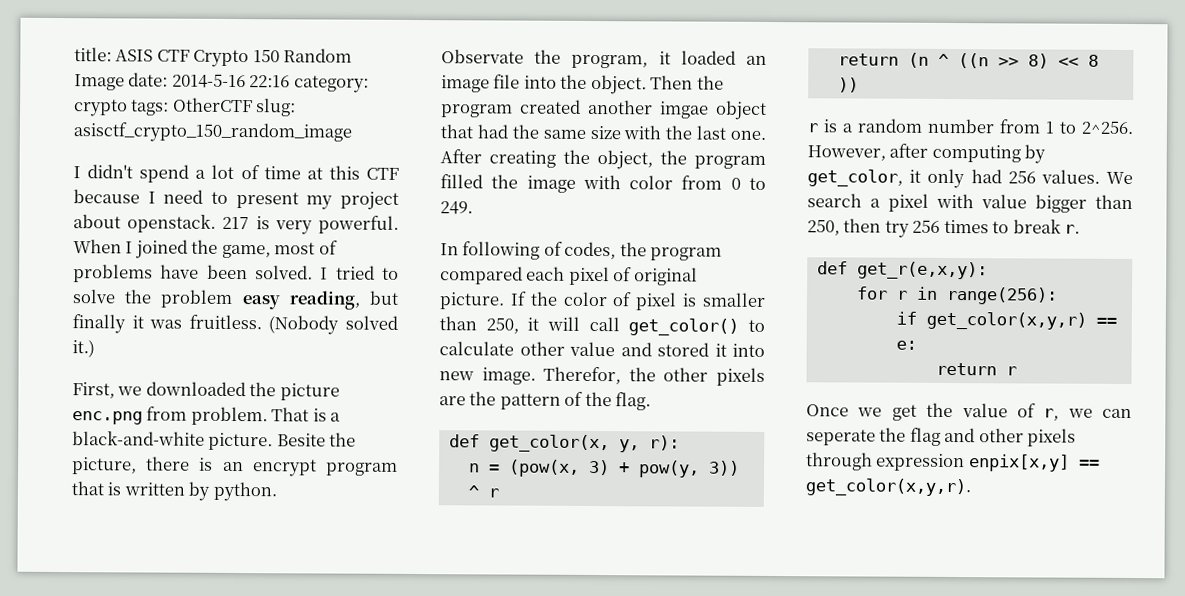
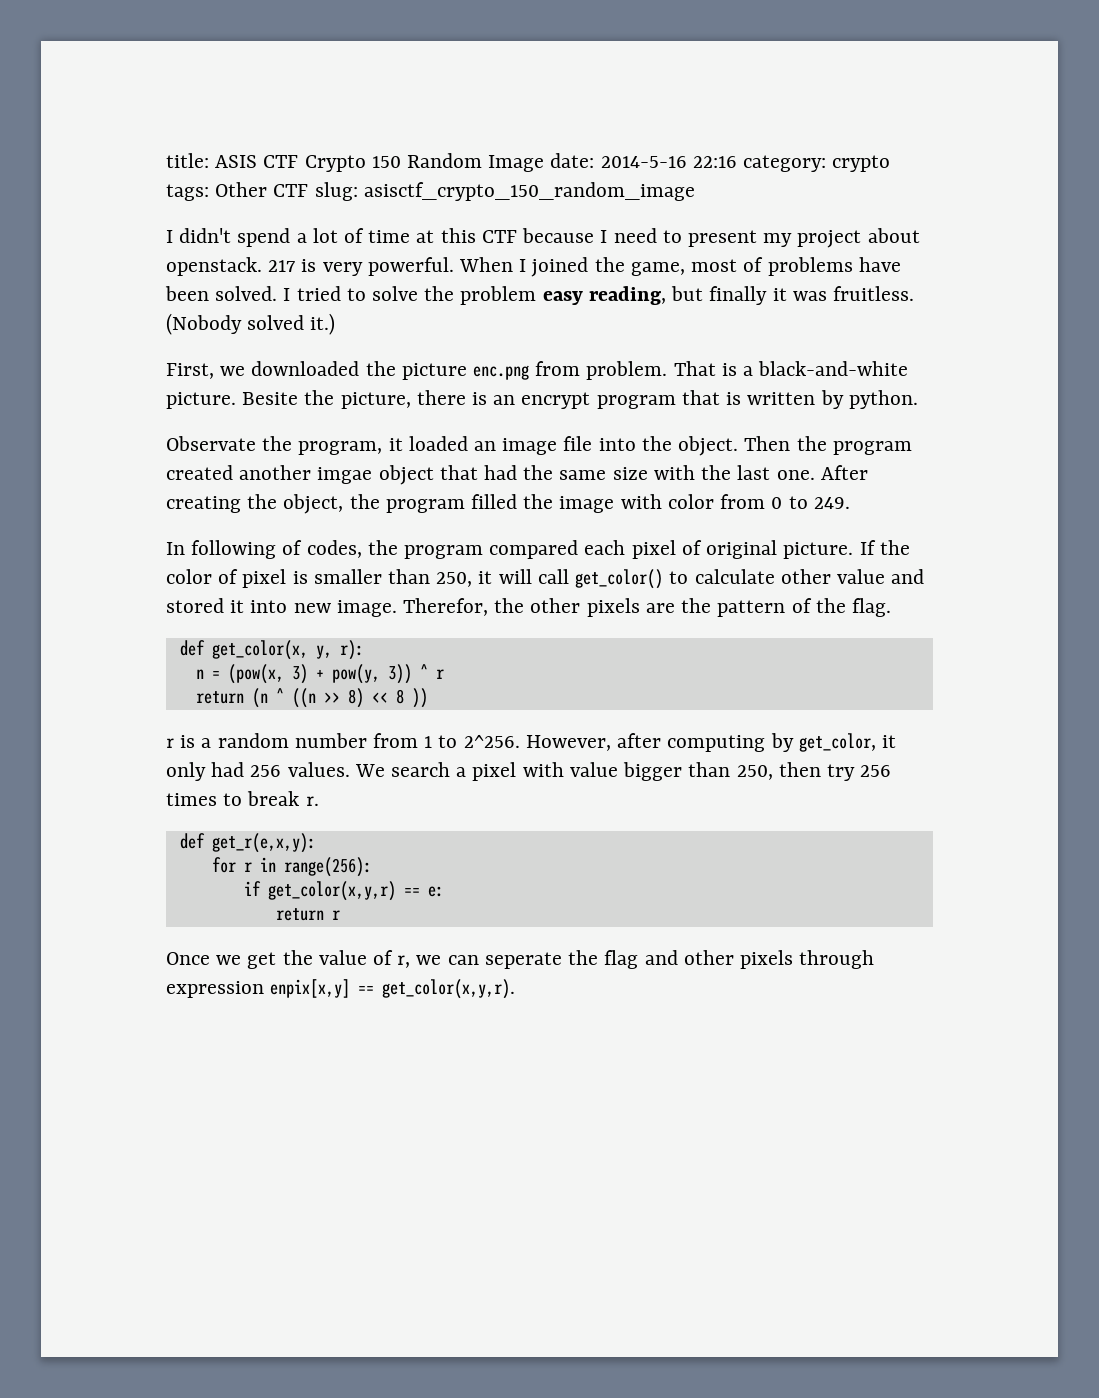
[172,97,253,113] OtherCTF -> [215,182,309,197] Other CTF

